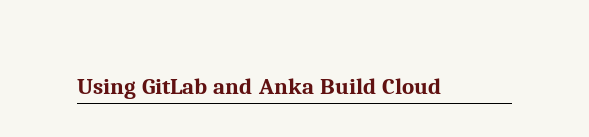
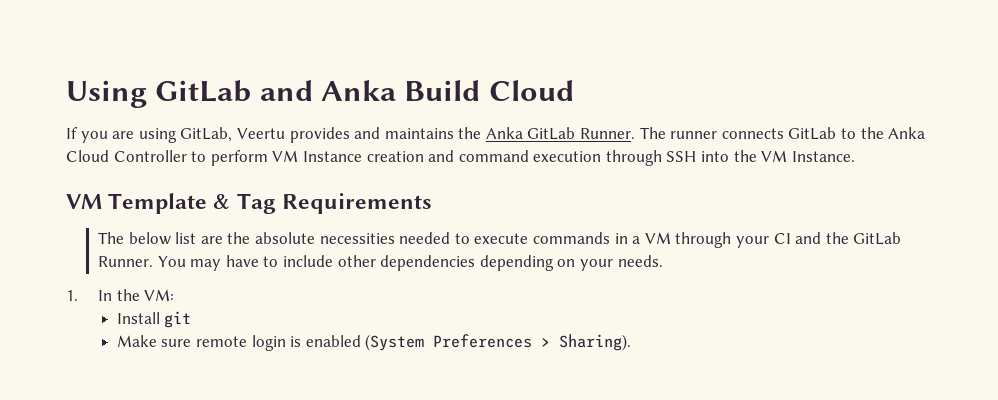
(442, 86) none -> [66,127,926,143] [66,150,855,166] [66,193,432,214] [98,232,902,248] [98,255,663,271] [66,289,175,301] [116,311,192,328] [116,334,632,351] // If you are using GitLab, Veertu provides and maintains the Anka GitLab Runner. The runner connects GitLab to the Anka Cloud Controller to perform VM Instance creation and command execution through SSH into the VM Instance. // VM Template & Tag Requirements // The below list are the absolute necessities needed to execute commands in a VM through your CI and the GitLab Runner. You may have to include other dependencies depending on your needs. // 1. In the VM: // Install git // Make sure remote login is enabled (System Preferences > Sharing).

